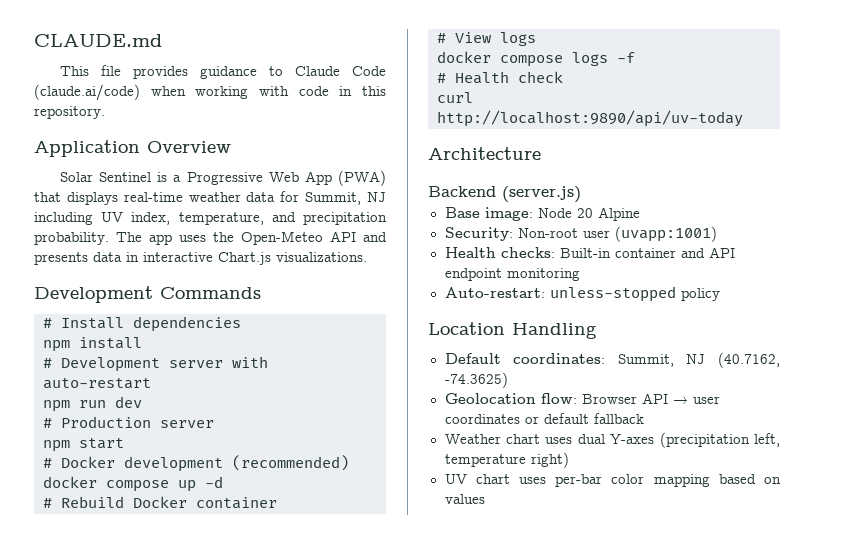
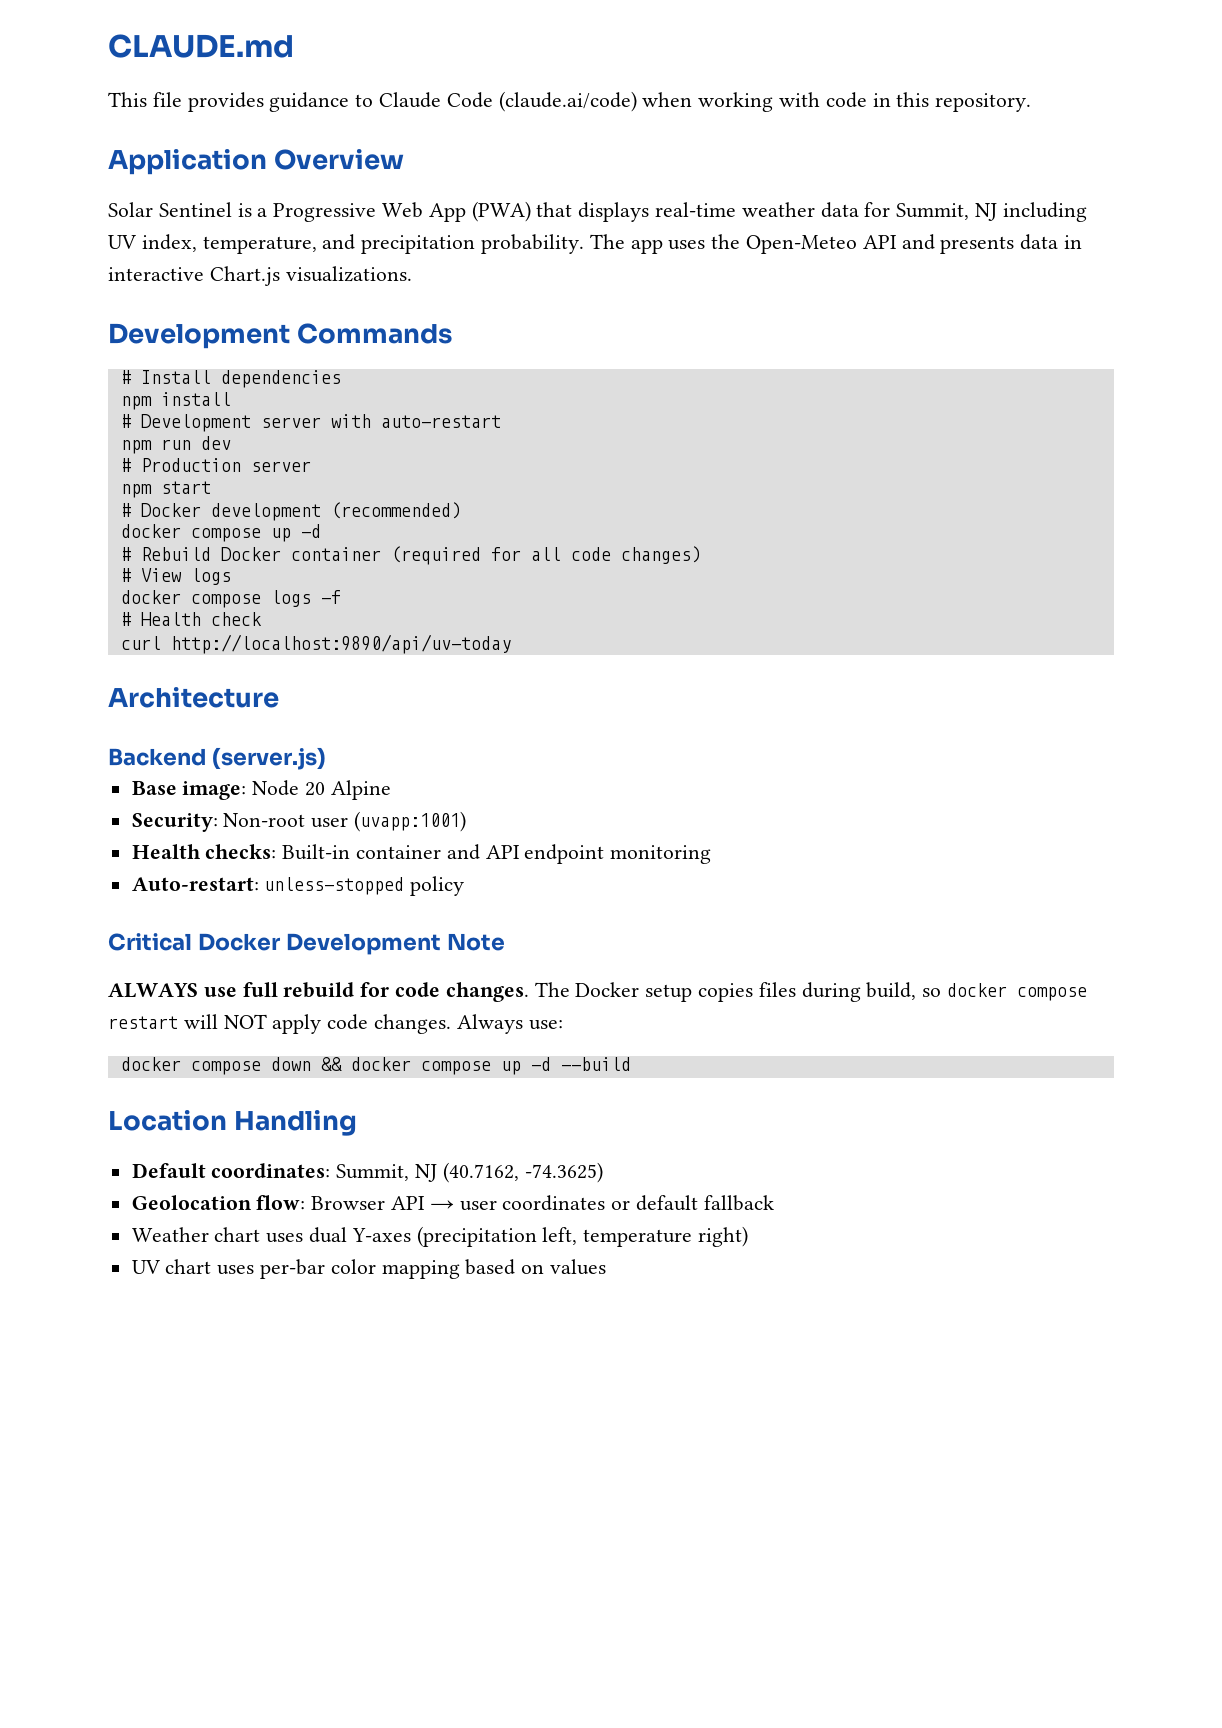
(277, 503) none -> [390,546,701,565] (required for all code changes)
(720, 294) none -> [108,933,505,955] [108,982,1088,1002] [108,1014,563,1034] [120,1057,631,1075] // Critical Docker Development Note // ALWAYS use full rebuild for code changes. The Docker setup copies files during build, so docker compose restart will NOT apply code changes. Always use: // docker compose down && docker compose up -d --build

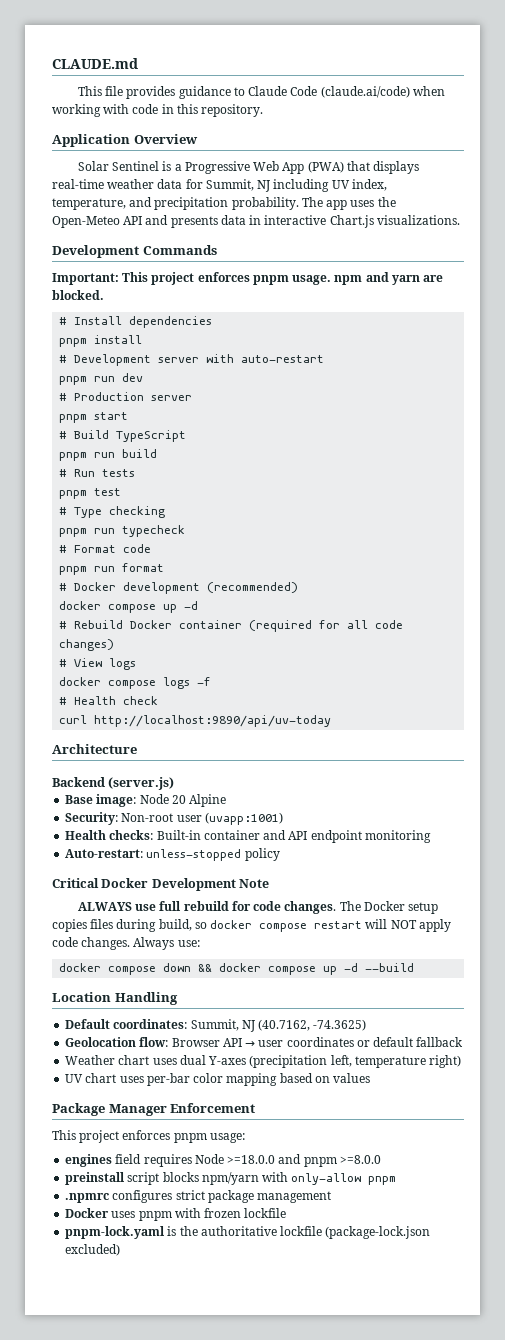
(453, 333) none -> [52,272,444,285] [52,290,104,300] // Important: This project enforces pnpm usage. npm and yarn are blocked.
[120,396,152,410] npm -> [59,338,88,347] pnpm
[120,440,152,454] npm -> [59,376,88,385] pnpm
[120,484,152,498] npm -> [59,414,88,423] pnpm
(211, 487) none -> [59,430,187,442] [59,449,158,461] [59,469,136,477] [59,488,122,499] [59,506,166,518] [59,525,186,537] [59,544,152,553] [59,563,165,575] // # Build TypeScript // pnpm run build // # Run tests // pnpm test // # Type checking // pnpm run typecheck // # Format code // pnpm run format
(607, 1267) none -> [52,1103,256,1116] [52,1130,245,1143] [65,1154,381,1167] [65,1172,397,1185] [65,1190,332,1203] [65,1208,287,1221] [65,1226,431,1239] [65,1244,121,1256] // Package Manager Enforcement // This project enforces pnpm usage: // engines field requires Node >=18.0.0 and pnpm >=8.0.0 // preinstall script blocks npm/yarn with only-allow pnpm // .npmrc configures strict package management // Docker uses pnpm with frozen lockfile // pnpm-lock.yaml is the authoritative lockfile (package-lock.json excluded)

